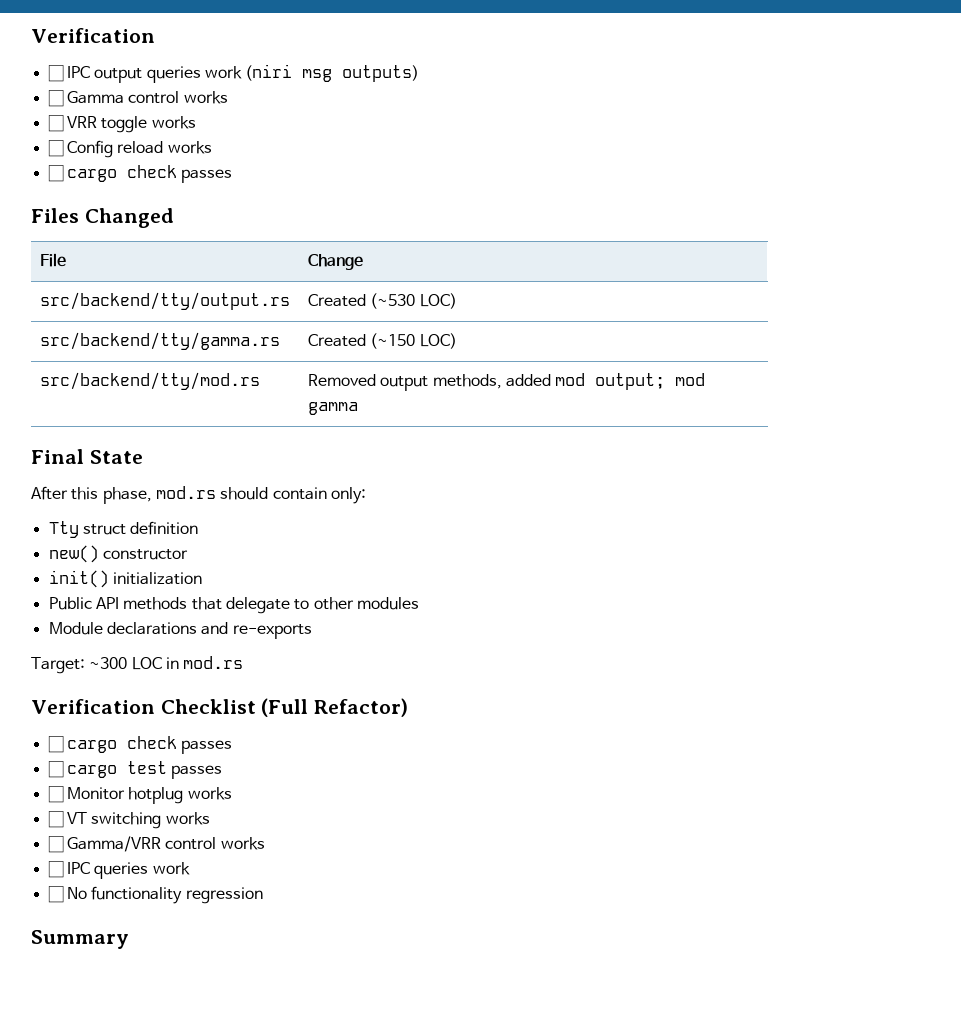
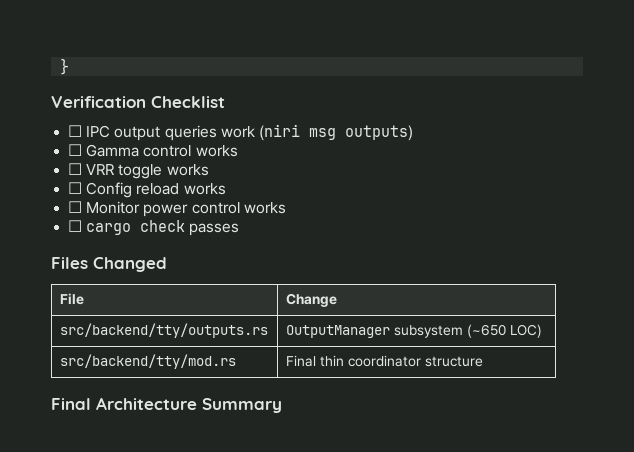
[31,28,155,43] Verification -> [60,58,70,75] [51,96,225,108] } // Verification Checklist
(212, 147) none -> [68,201,286,217] // ☐ Monitor power control works
[39,292,290,310] [307,293,457,309] [39,332,280,350] [307,333,457,349] [39,372,260,390] [307,373,706,391] [307,402,358,415] [31,449,143,464] [31,486,366,504] [48,521,199,538] [48,545,188,563] [48,570,202,588] [48,597,419,614] [48,622,312,639] [31,656,244,674] [31,698,408,717] [47,736,233,754] [47,761,223,779] [47,786,232,804] [47,811,210,829] [47,836,265,853] [47,861,190,879] [47,886,263,904] src/backend/tty/output.rs | Created (~530 LOC) // src/backend/tty/gamma.rs | Created (~150 LOC) // src/backend/tty/mod.rs | Removed output methods, added mod output; mod gamma // Final State // After this phase, mod.rs should contain only: // Tty struct definition // new() constructor // init() initialization // Public API methods that delegate to other modules // Module declarations and re-exports // Target: ~300 LOC in mod.rs // Verification Checklist (Full Refactor) // ☐ cargo check passes // ☐ cargo test passes // ☐ Monitor hotplug works // ☐ VT switching works // ☐ Gamma/VRR control works // ☐ IPC queries work // ☐ No functionality regression // -> [59,323,268,338] [285,324,542,338] [59,354,236,369] [285,355,483,367] [51,397,197,410] src/backend/tty/outputs.rs | OutputManager subsystem (~650 LOC) // src/backend/tty/mod.rs | Final thin coordinator structure // Final Architecture

